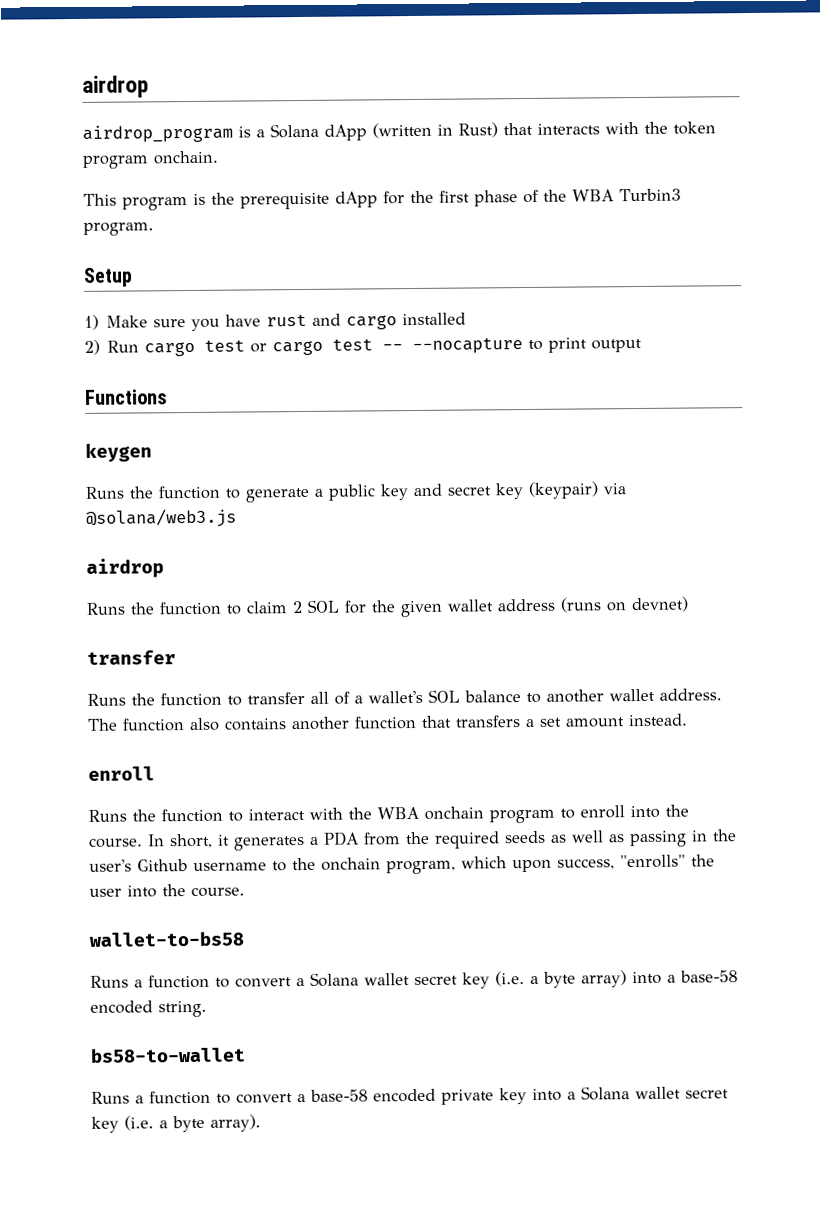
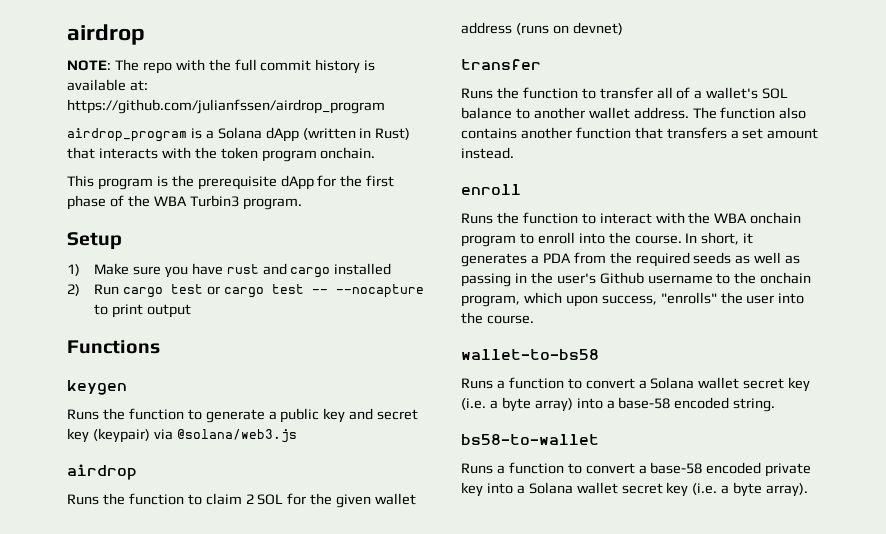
[82,75,149,98] airdrop -> [67,24,145,45] [67,59,376,74] [67,79,148,91] [67,99,385,114] airdrop // NOTE: The repo with the full commit history is available at: https://github.com/julianfssen/airdrop_program

